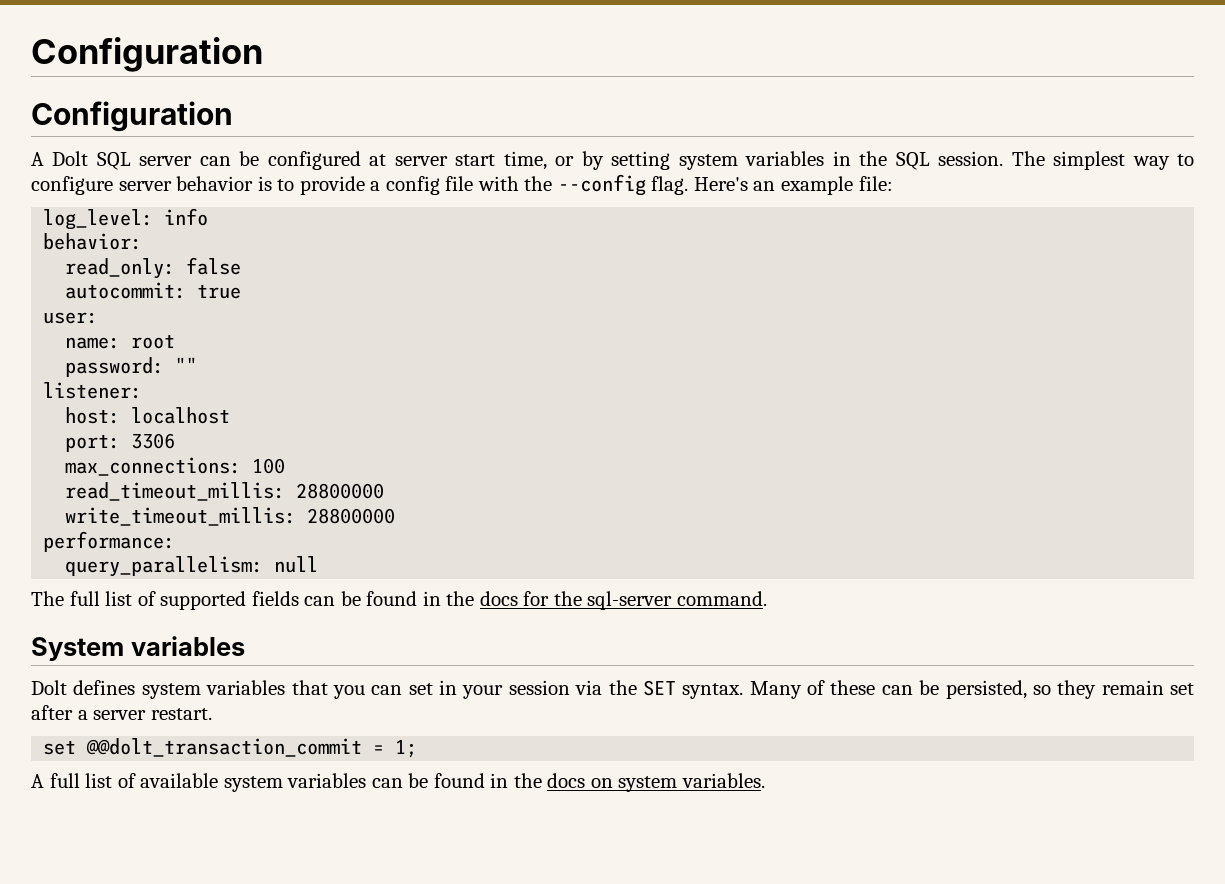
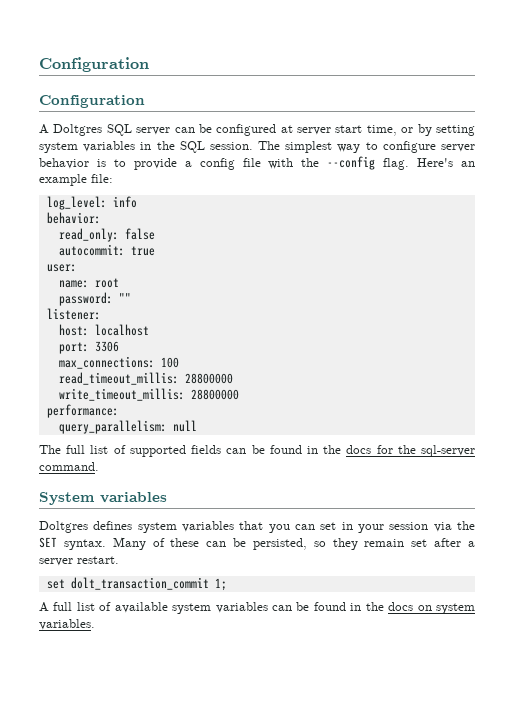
[52,151,89,166] Dolt -> [53,124,103,136] Doltgres
[31,680,67,695] Dolt -> [39,521,88,533] Doltgres
[86,738,385,757] @@dolt_transaction_commit = -> [70,577,209,590] dolt_transaction_commit

